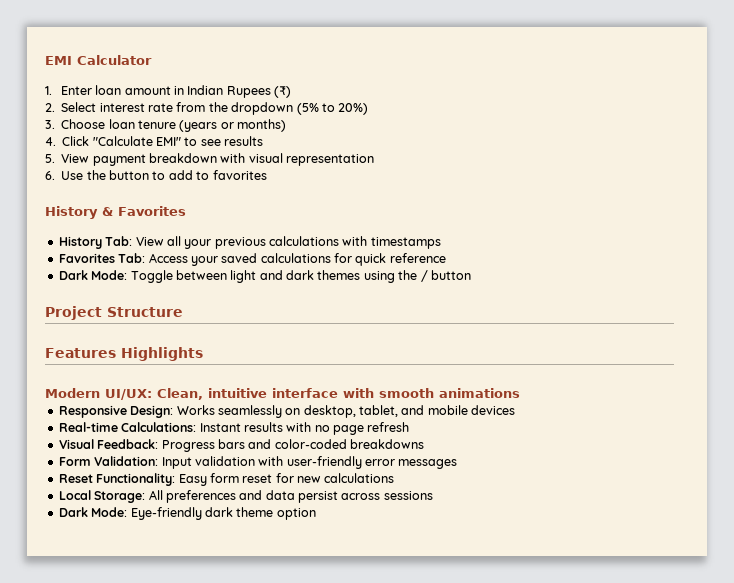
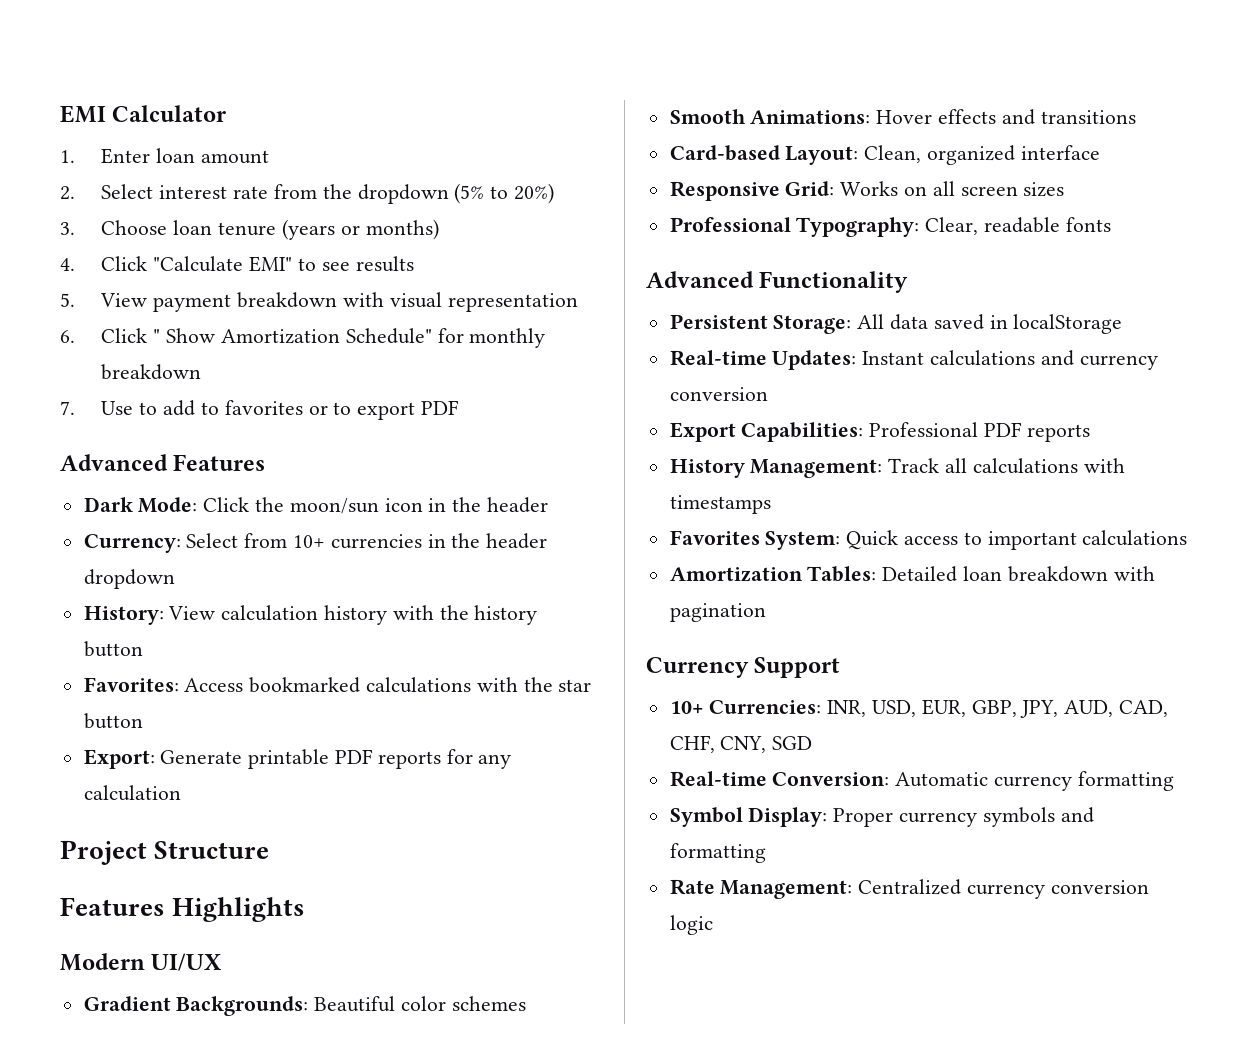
[174,85,292,98] in Indian Rupees (₹) -> (270, 157) none
[61,170,267,180] [45,206,186,219] [58,236,441,249] [58,253,446,266] [58,270,471,283] Use the button to add to favorites // History & Favorites // History Tab: View all your previous calculations with timestamps // Favorites Tab: Access your saved calculations for quick reference // Dark Mode: Toggle between light and dark themes using the / button -> [101,328,546,348] [101,364,202,380] [60,400,459,420] [60,454,266,471] [83,497,549,514] [83,533,548,553] [83,569,175,589] [83,605,538,625] [83,641,143,657] [83,677,592,693] [83,713,143,729] [83,749,512,769] [83,785,181,801] Click " Show Amortization Schedule" for monthly breakdown // 7. Use to add to favorites or to export PDF // Advanced Features // Dark Mode: Click the moon/sun icon in the header // Currency: Select from 10+ currencies in the header dropdown // History: View calculation history with the history button // Favorites: Access bookmarked calculations with the star button // Export: Generate printable PDF reports for any calculation
[105,388,520,400] [58,405,516,418] [58,422,410,435] [58,439,424,452] [58,456,458,469] [58,473,395,486] [58,490,433,503] [58,507,316,520] UI/UX: Clean, intuitive interface with smooth animations // Responsive Design: Works seamlessly on desktop, tablet, and mobile devices // Real-time Calculations: Instant results with no page refresh // Visual Feedback: Progress bars and color-coded breakdowns // Form Validation: Input validation with user-friendly error messages // Reset Functionality: Easy form reset for new calculations // Local Storage: All preferences and data persist across sessions // Dark Mode: Eye-friendly dark theme option -> [151,953,223,971] [83,996,526,1016] [669,109,1136,125] [669,145,1100,165] [669,181,1065,201] [669,217,1111,237] [646,271,909,293] [669,314,1123,334] [669,350,1158,370] [669,387,768,401] [669,422,1090,442] [669,458,1125,478] [669,495,771,514] [669,530,1188,550] [669,566,1155,582] [669,603,766,622] [646,657,841,678] [669,699,1169,718] [669,735,813,753] [669,771,1174,791] [669,807,1094,827] [669,843,766,863] [669,879,1149,899] [669,915,713,935] UI/UX // Gradient Backgrounds: Beautiful color schemes // Smooth Animations: Hover effects and transitions // Card-based Layout: Clean, organized interface // Responsive Grid: Works on all screen sizes // Professional Typography: Clear, readable fonts // Advanced Functionality // Persistent Storage: All data saved in localStorage // Real-time Updates: Instant calculations and currency conversion // Export Capabilities: Professional PDF reports // History Management: Track all calculations with timestamps // Favorites System: Quick access to important calculations // Amortization Tables: Detailed loan breakdown with pagination // Currency Support // 10+ Currencies: INR, USD, EUR, GBP, JPY, AUD, CAD, CHF, CNY, SGD // Real-time Conversion: Automatic currency formatting // Symbol Display: Proper currency symbols and formatting // Rate Management: Centralized currency conversion logic

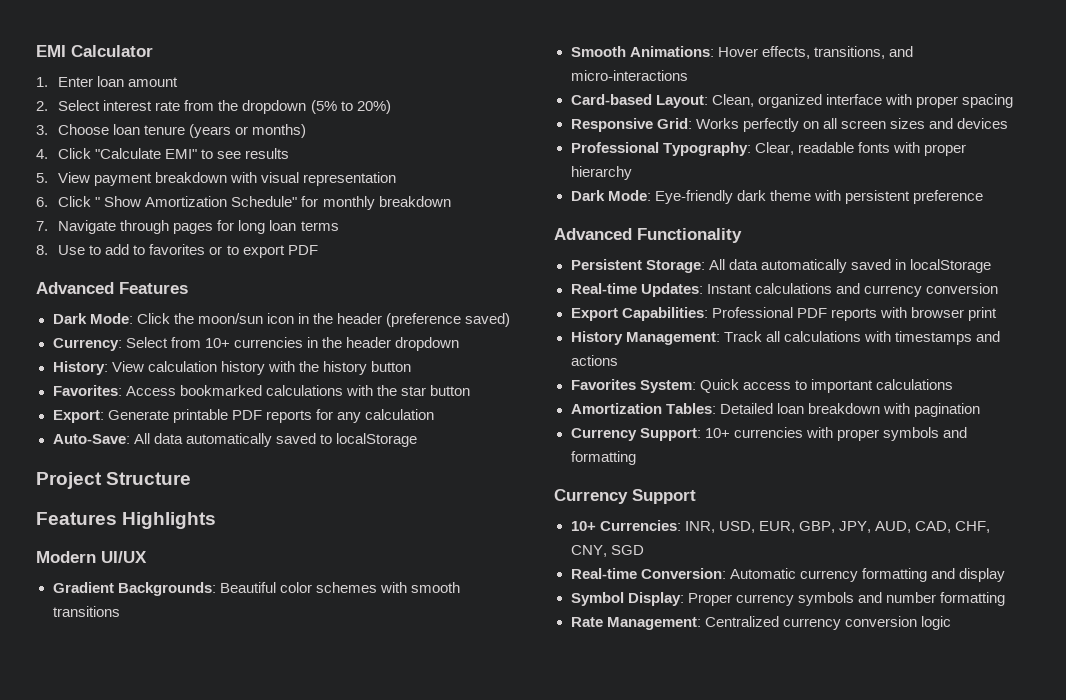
(75, 408) none -> [58,220,339,234] [36,245,48,255] Navigate through pages for long loan terms // 8.
(549, 505) none -> [385,313,511,327] (preference saved)
(181, 793) none -> [52,433,417,447] // Auto-Save: All data automatically saved to localStorage
(526, 1003) none -> [379,582,460,593] [52,606,120,617] with smooth transitions
[938,109,1136,125] effects and transitions -> [761,46,913,59] [570,70,688,81] effects, transitions, and micro-interactions
(1100, 152) none -> [884,94,1013,108] with proper spacing
(899, 188) none -> [742,118,799,132] perfectly
(1065, 189) none -> [928,118,1008,129] and devices
(1111, 224) none -> [892,142,966,156] [570,166,632,180] [570,190,983,204] with proper hierarchy // Dark Mode: Eye-friendly dark theme with persistent preference
(929, 322) none -> [760,259,847,273] automatically
(1090, 433) none -> [879,307,997,321] with browser print
(771, 504) none -> [975,331,1000,342] [570,355,618,366] and actions
(766, 612) none -> [570,427,967,441] [570,451,636,465] // Currency Support: 10+ currencies with proper symbols and formatting
(1174, 781) none -> [930,568,1005,582] and display
(1094, 815) none -> [885,592,936,603] number

